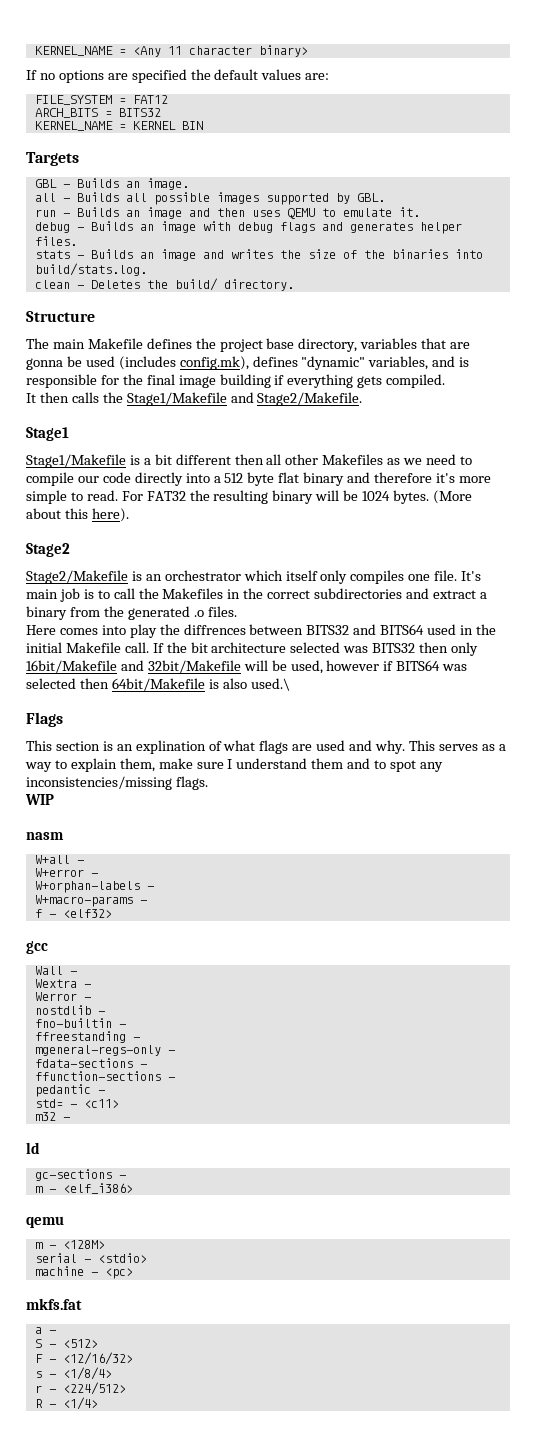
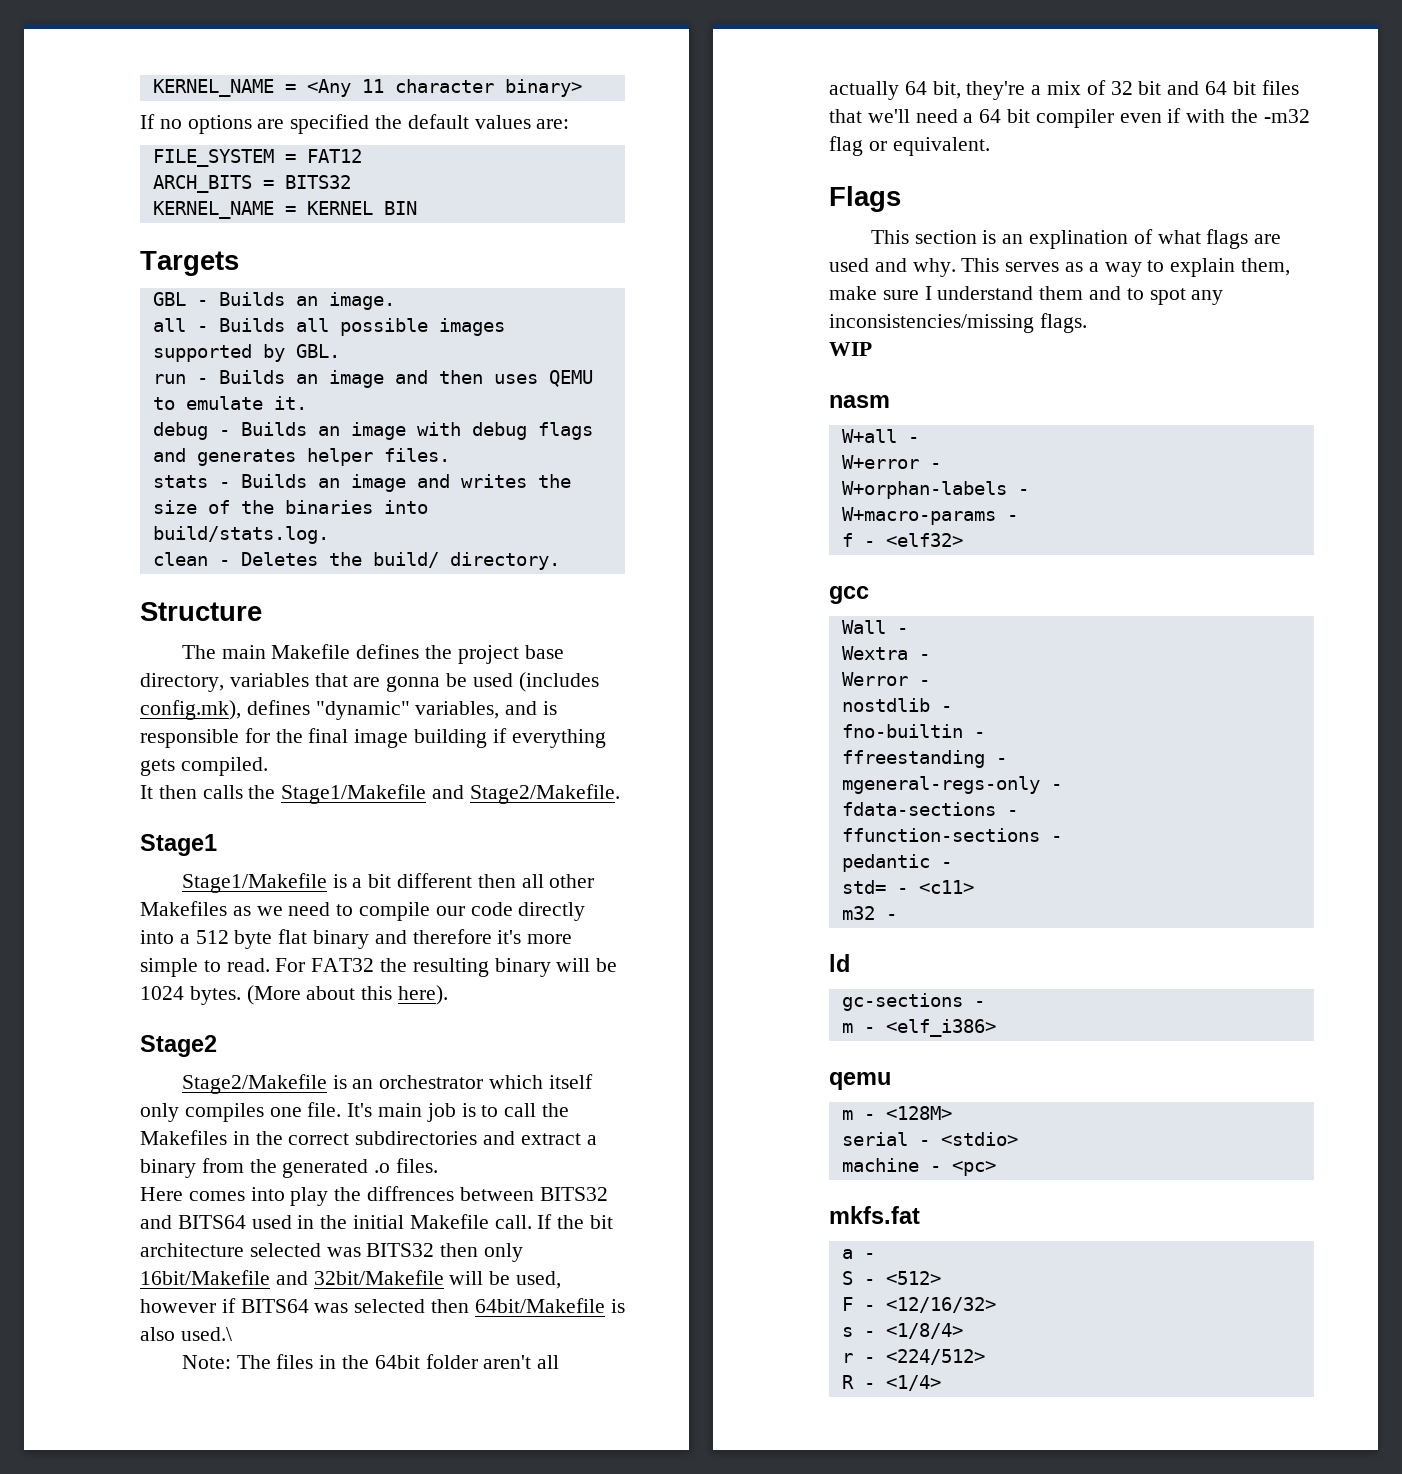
(290, 684) none -> [181,1354,560,1369] [829,80,1299,100] [829,108,1310,128] [829,136,990,156] // Note: The files in the 64bit folder aren't all actually 64 bit, they're a mix of 32 bit and 64 bit files that we'll need a 64 bit compiler even if with the -m32 flag or equivalent.

